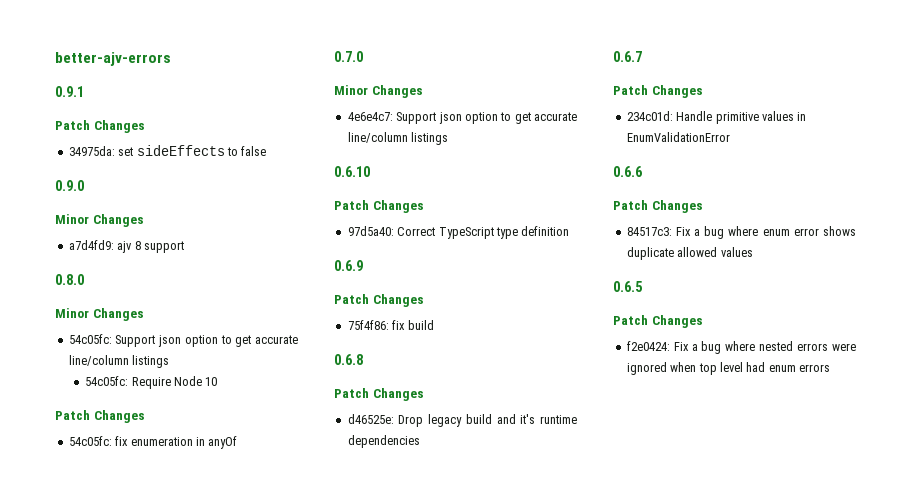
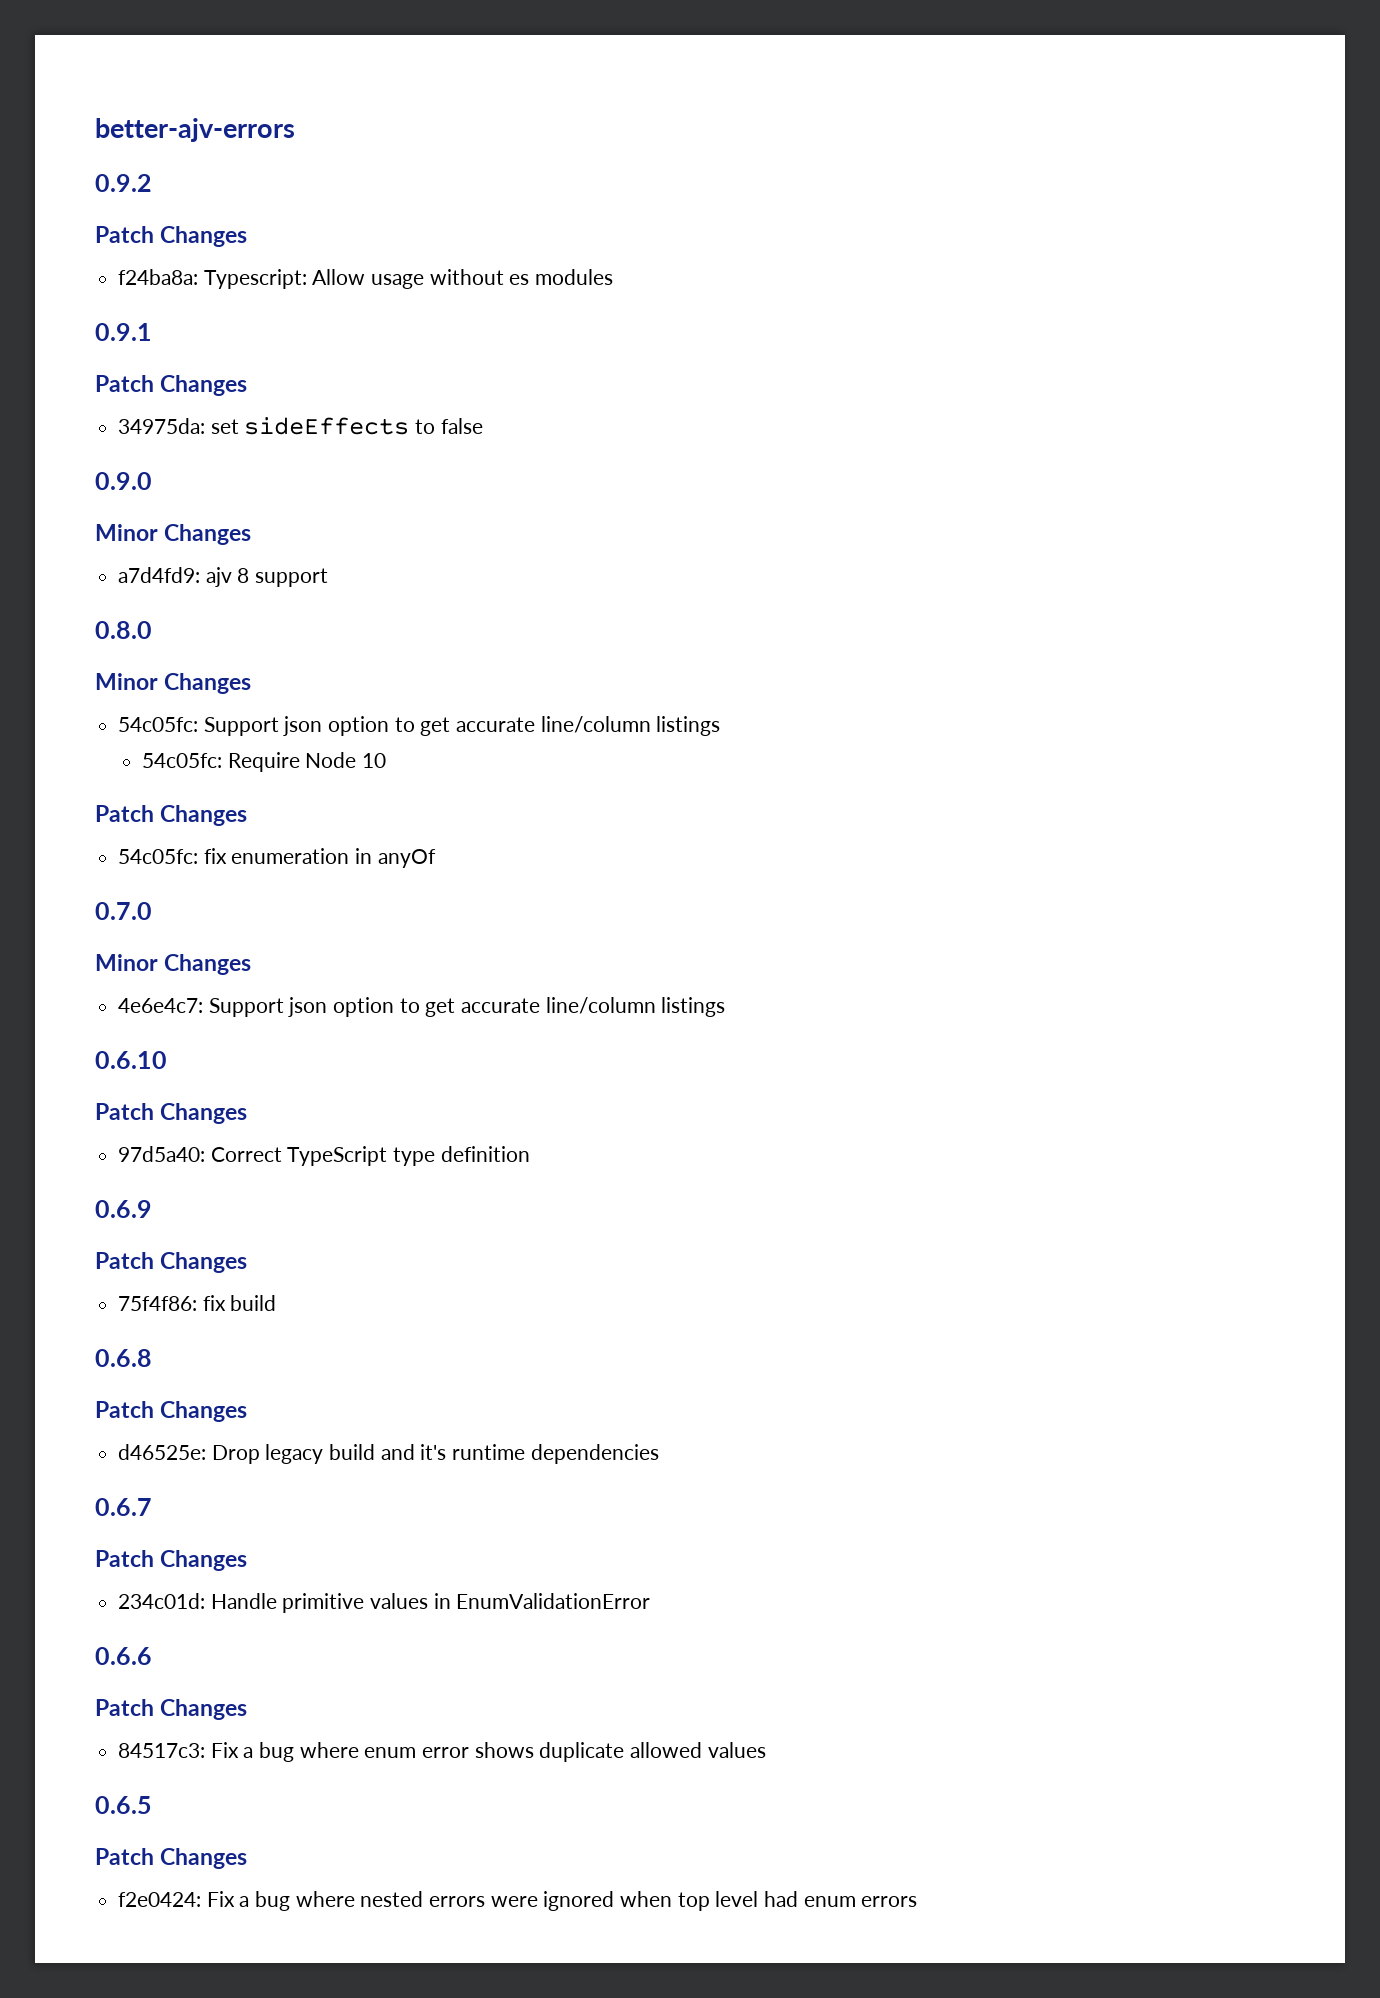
(171, 59) none -> [95,174,152,192] [95,226,248,247] [118,269,614,289] // 0.9.2 // Patch Changes // f24ba8a: Typescript: Allow usage without es modules

